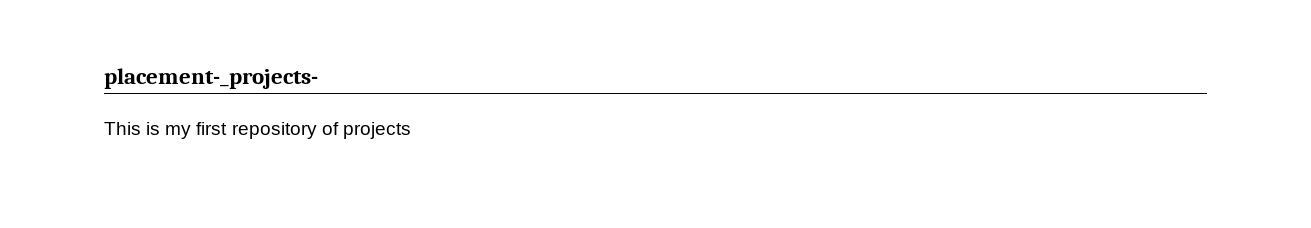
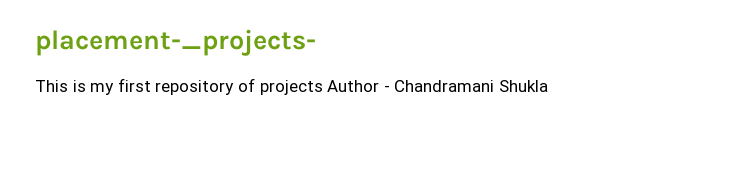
(411, 130) none -> [327,80,548,92] Author - Chandramani Shukla

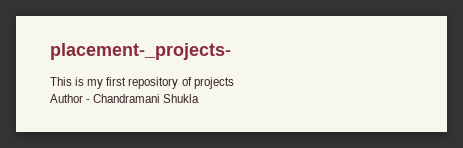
(323, 87) none -> (234, 83) //

